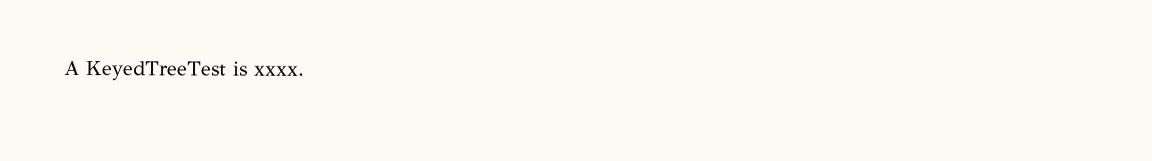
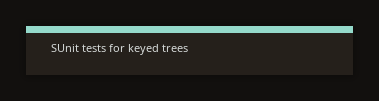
[64,60,305,81] A KeyedTreeTest is xxxx. -> [51,44,188,55] SUnit tests for keyed trees

